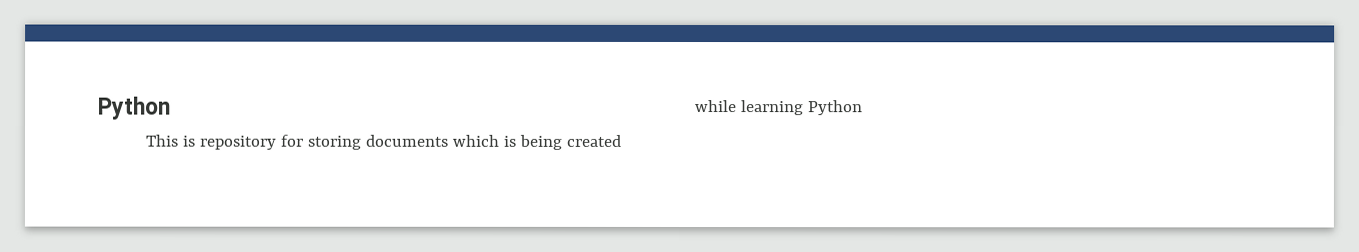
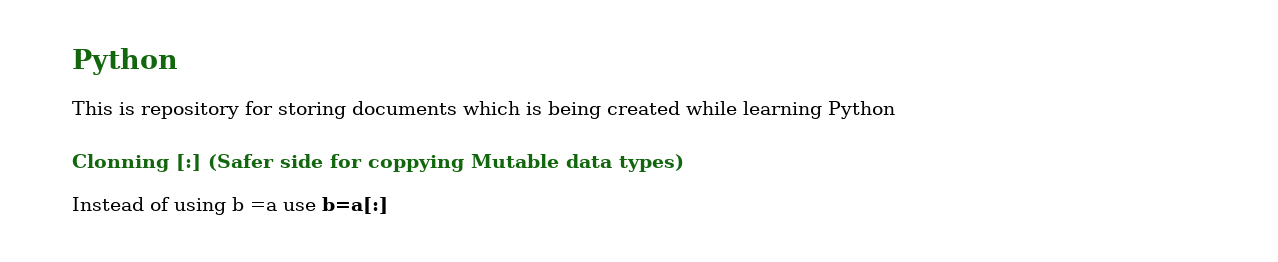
(863, 108) none -> [72,154,684,172] [72,197,388,215] // Clonning [:] (Safer side for coppying Mutable data types) // Instead of using b =a use b=a[:]

